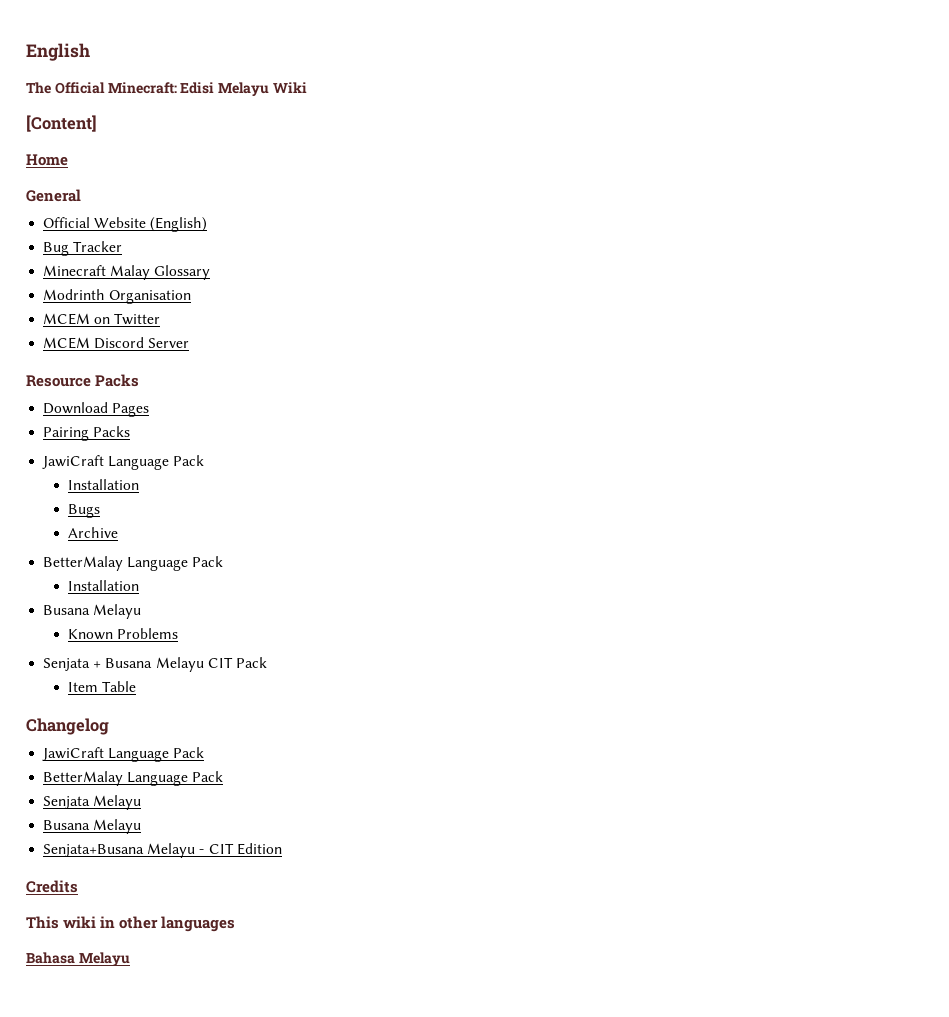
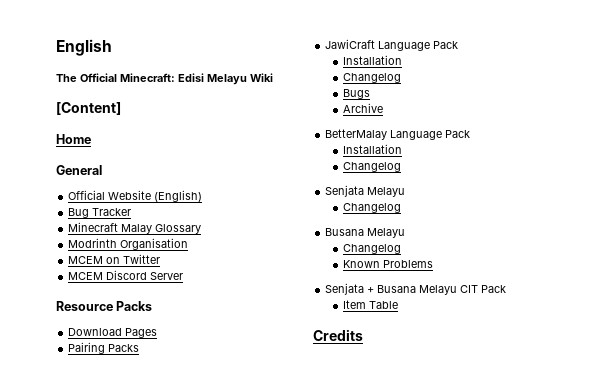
(139, 484) none -> [343,73,402,83] // Changelog
[43,604,142,619] // Busana Melayu -> [343,162,402,172] [325,185,406,197] [343,203,402,213] [325,228,406,238] [343,244,402,254] // Changelog // Senjata Melayu // Changelog // Busana Melayu // Changelog
[26,718,109,735] [42,747,205,762] [43,771,224,786] [43,795,142,810] [43,819,142,834] [43,843,282,858] [26,880,78,893] [26,916,236,932] [26,952,130,966] Changelog // JawiCraft Language Pack // BetterMalay Language Pack // Senjata Melayu // Busana Melayu // Senjata+Busana Melayu - CIT Edition // Credits // This wiki in other languages // Bahasa Melayu -> [313,329,363,341] Credits

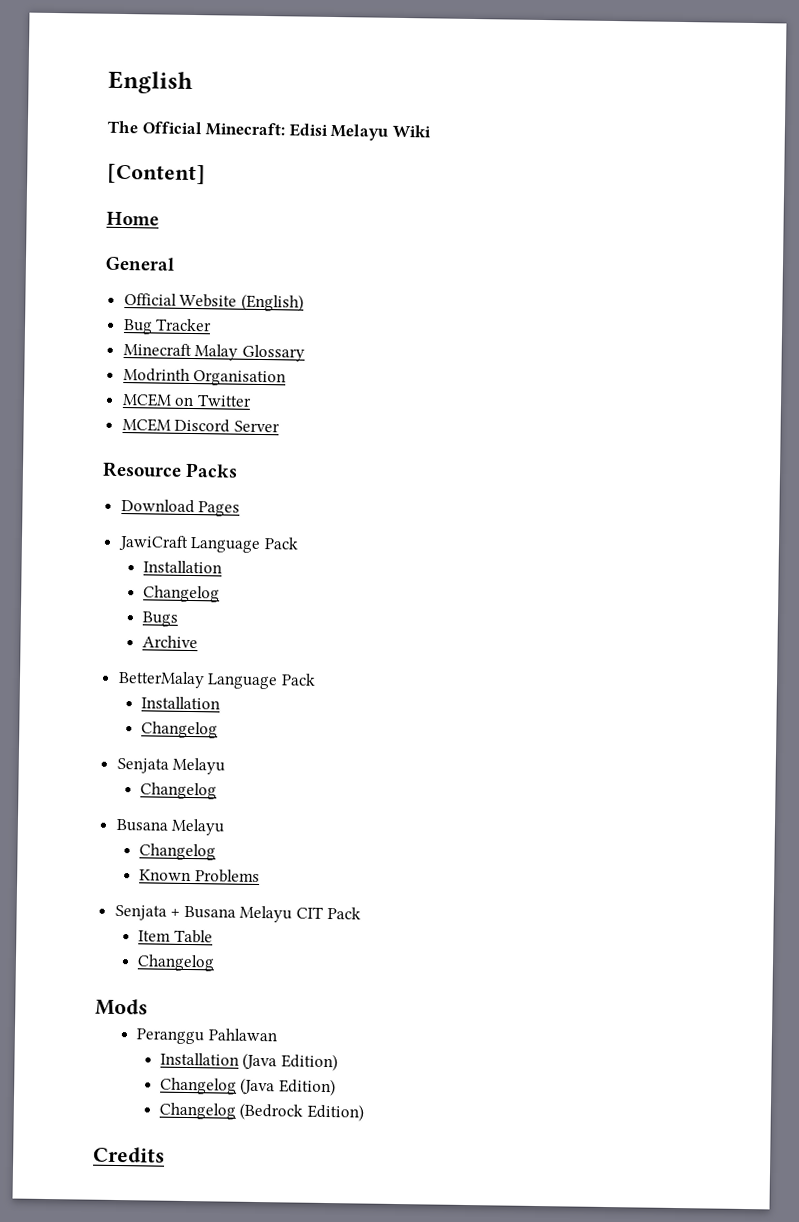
[68,342,140,354] // Pairing Packs -> (241, 509) none
(399, 305) none -> [137,954,216,972] [95,998,148,1016] [136,1028,278,1045] [159,1052,339,1072] [159,1077,337,1097] [158,1102,365,1122] // Changelog // Mods // Peranggu Pahlawan // Installation (Java Edition) // Changelog (Java Edition) // Changelog (Bedrock Edition)

